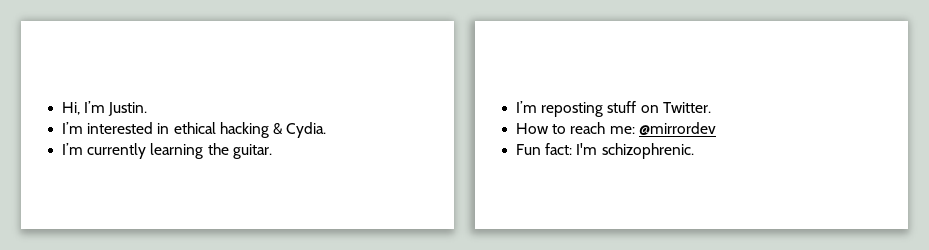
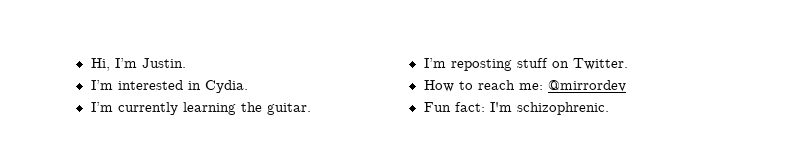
[173,122,283,138] ethical hacking & -> (201, 85) none

